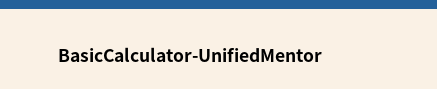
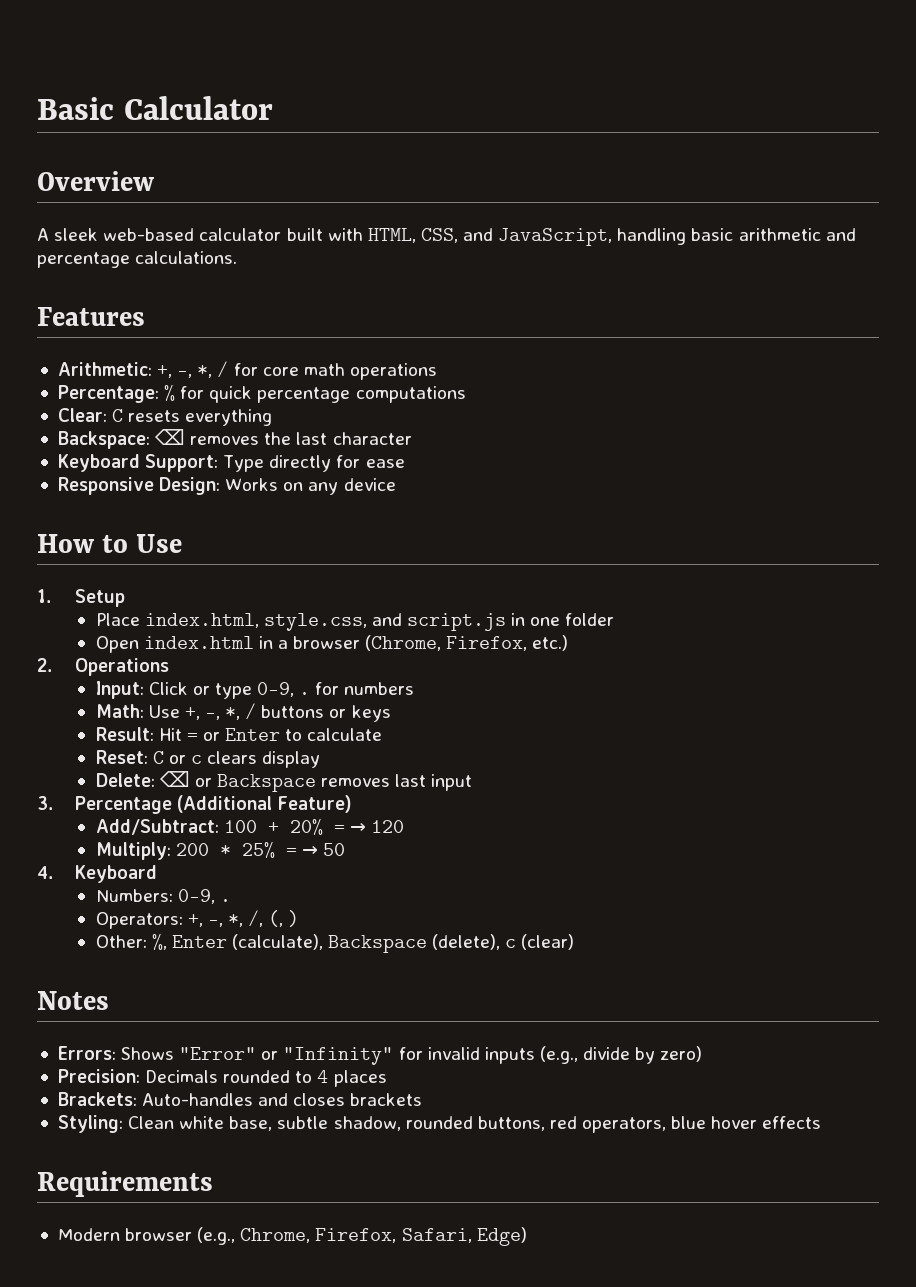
[58,47,322,62] BasicCalculator-UnifiedMentor -> [37,96,273,120] [37,171,154,191] [37,228,856,246] [37,251,238,268] [37,307,145,326] [57,361,437,380] [57,384,466,403] [57,408,273,426] [57,429,412,449] [57,454,405,472] [57,477,396,495] [37,534,183,553] [37,589,125,607] [95,613,615,631] [95,635,569,653] [37,658,169,676] [95,681,415,699] [95,703,391,722] [95,727,383,741] [95,750,321,768] [95,771,473,792] [37,795,352,814] [95,818,404,835] [95,841,345,860] [37,865,157,883] [95,889,231,904] [95,910,300,929] [95,933,575,953] [37,991,109,1010] [57,1046,703,1065] [57,1069,387,1087] [57,1092,423,1106] [57,1115,822,1133] [37,1171,213,1197] [57,1227,527,1246] Basic Calculator // Overview // A sleek web-based calculator built with HTML, CSS, and JavaScript, handling basic arithmetic and percentage calculations. // Features // Arithmetic: +, -, *, / for core math operations // Percentage: % for quick percentage computations // Clear: C resets everything // Backspace: ⌫ removes the last character // Keyboard Support: Type directly for ease // Responsive Design: Works on any device // How to Use // 1. Setup // Place index.html, style.css, and script.js in one folder // Open index.html in a browser (Chrome, Firefox, etc.) // 2. Operations // Input: Click or type 0-9, . for numbers // Math: Use +, -, *, / buttons or keys // Result: Hit = or Enter to calculate // Reset: C or c clears display // Delete: ⌫ or Backspace removes last input // 3. Percentage (Additional Feature) // Add/Subtract: 100 + 20% = → 120 // Multiply: 200 * 25% = → 50 // 4. Keyboard // Numbers: 0-9, . // Operators: +, -, *, /, (, ) // Other: %, Enter (calculate), Backspace (delete), c (clear) // Notes // Errors: Shows "Error" or "Infinity" for invalid inputs (e.g., divide by zero) // Precision: Decimals rounded to 4 places // Brackets: Auto-handles and closes brackets // Styling: Clean white base, subtle shadow, rounded buttons, red operators, blue hover effects // Requirements // Modern browser (e.g., Chrome, Firefox, Safari, Edge)

